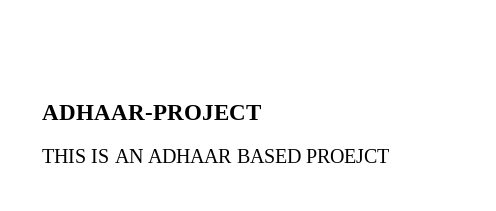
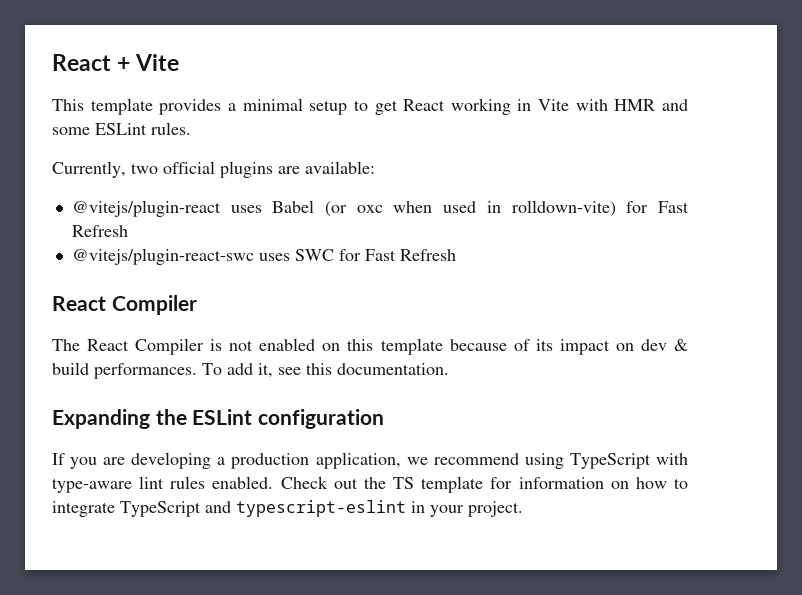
[42,105,261,120] [42,149,389,163] ADHAAR-PROJECT // THIS IS AN ADHAAR BASED PROEJCT -> [52,54,180,71] [52,98,688,115] [52,122,191,135] [52,161,375,178] [71,200,690,217] [71,225,128,237] [71,248,456,265] [52,295,197,315] [52,338,689,355] [52,362,449,379] [52,409,384,429] [52,452,688,469] [52,476,688,493] [52,500,523,517] React + Vite // This template provides a minimal setup to get React working in Vite with HMR and some ESLint rules. // Currently, two official plugins are available: // @vitejs/plugin-react uses Babel (or oxc when used in rolldown-vite) for Fast Refresh // @vitejs/plugin-react-swc uses SWC for Fast Refresh // React Compiler // The React Compiler is not enabled on this template because of its impact on dev & build performances. To add it, see this documentation. // Expanding the ESLint configuration // If you are developing a production application, we recommend using TypeScript with type-aware lint rules enabled. Check out the TS template for information on how to integrate TypeScript and typescript-eslint in your project.

